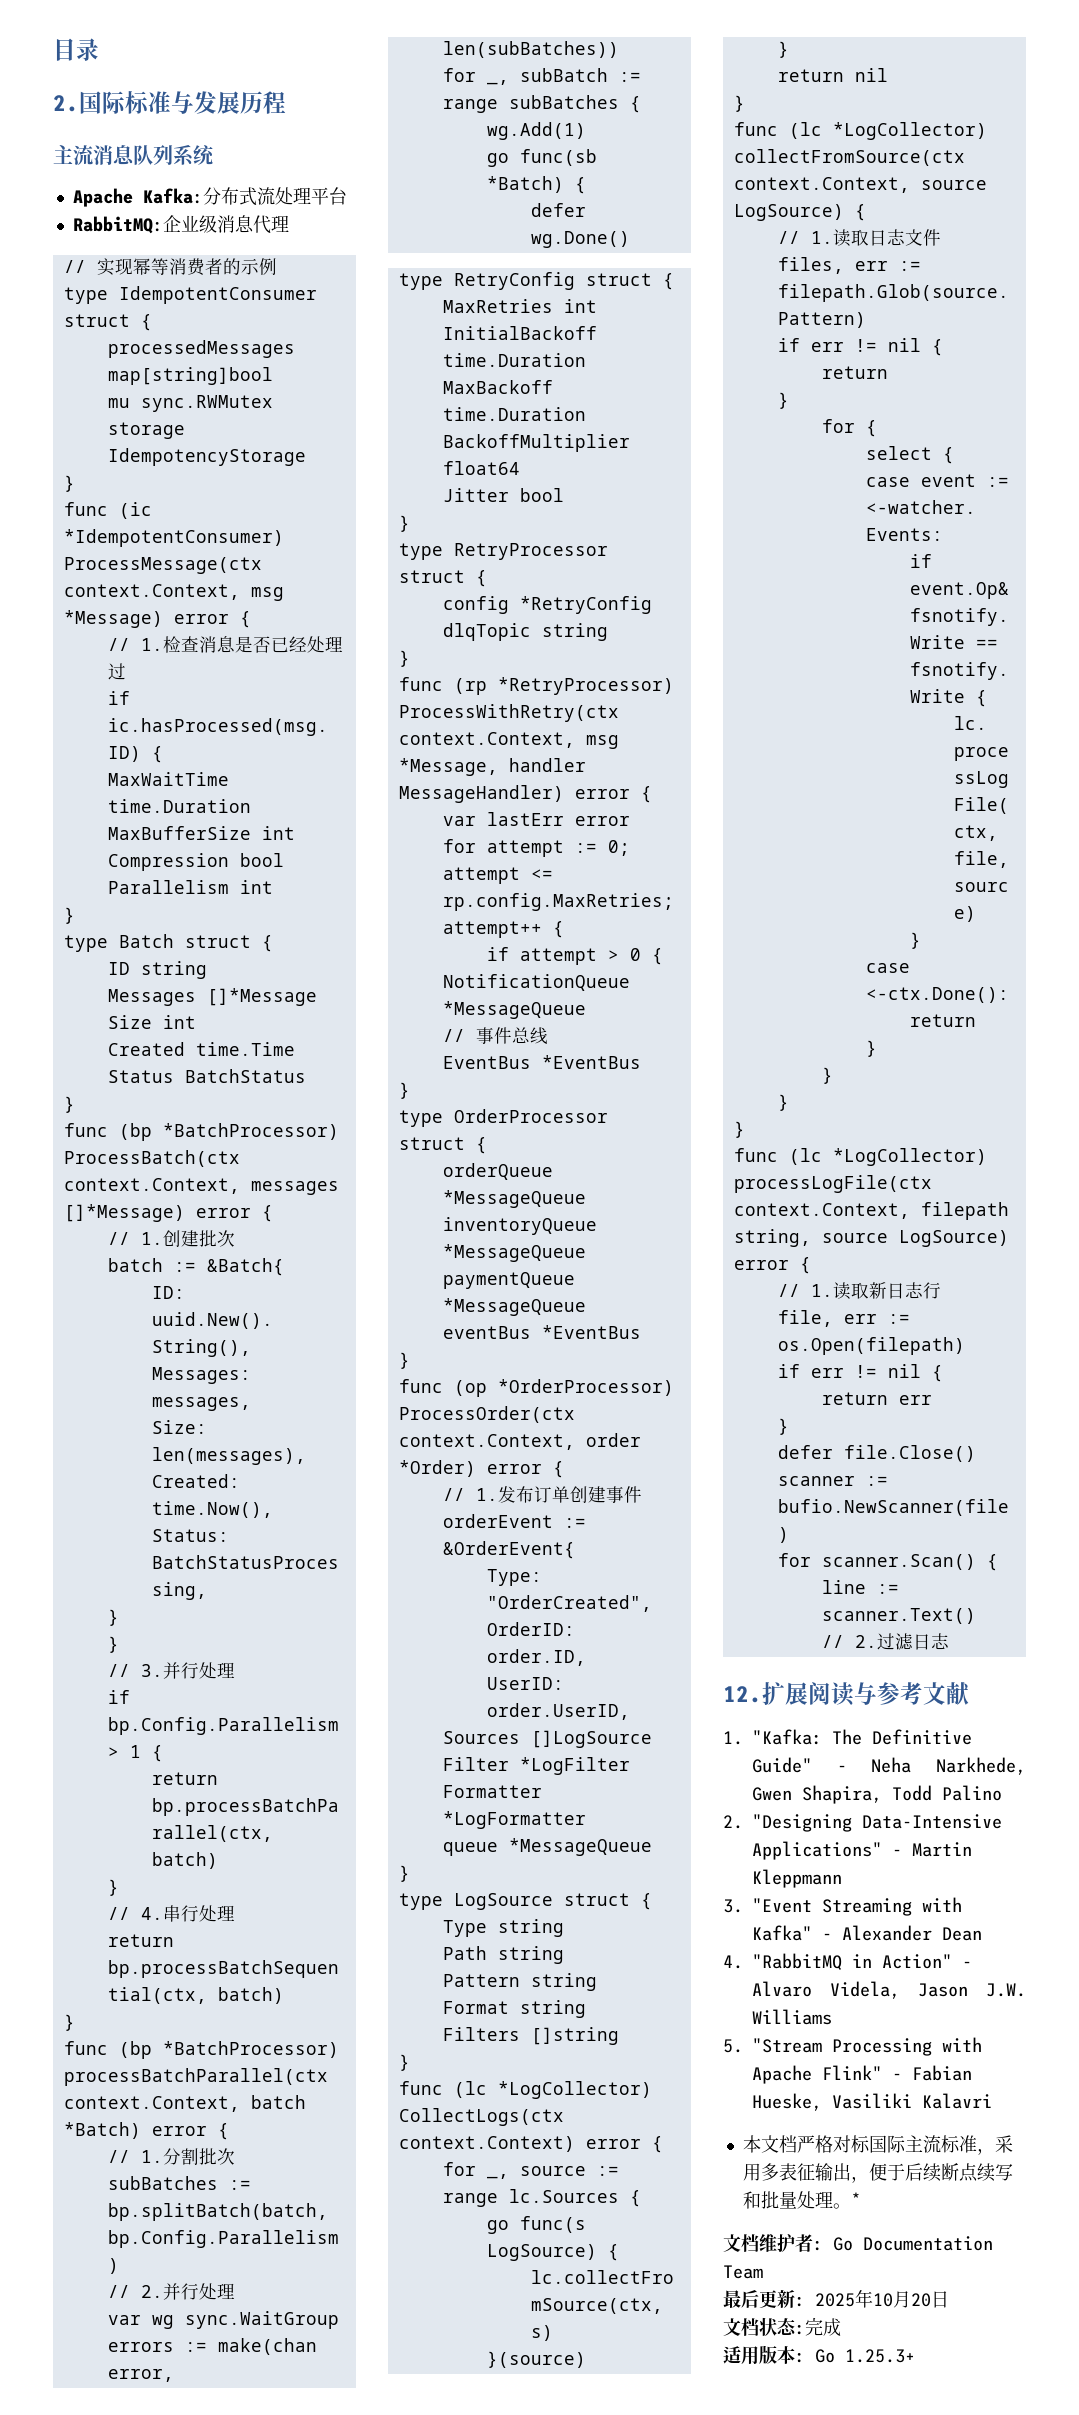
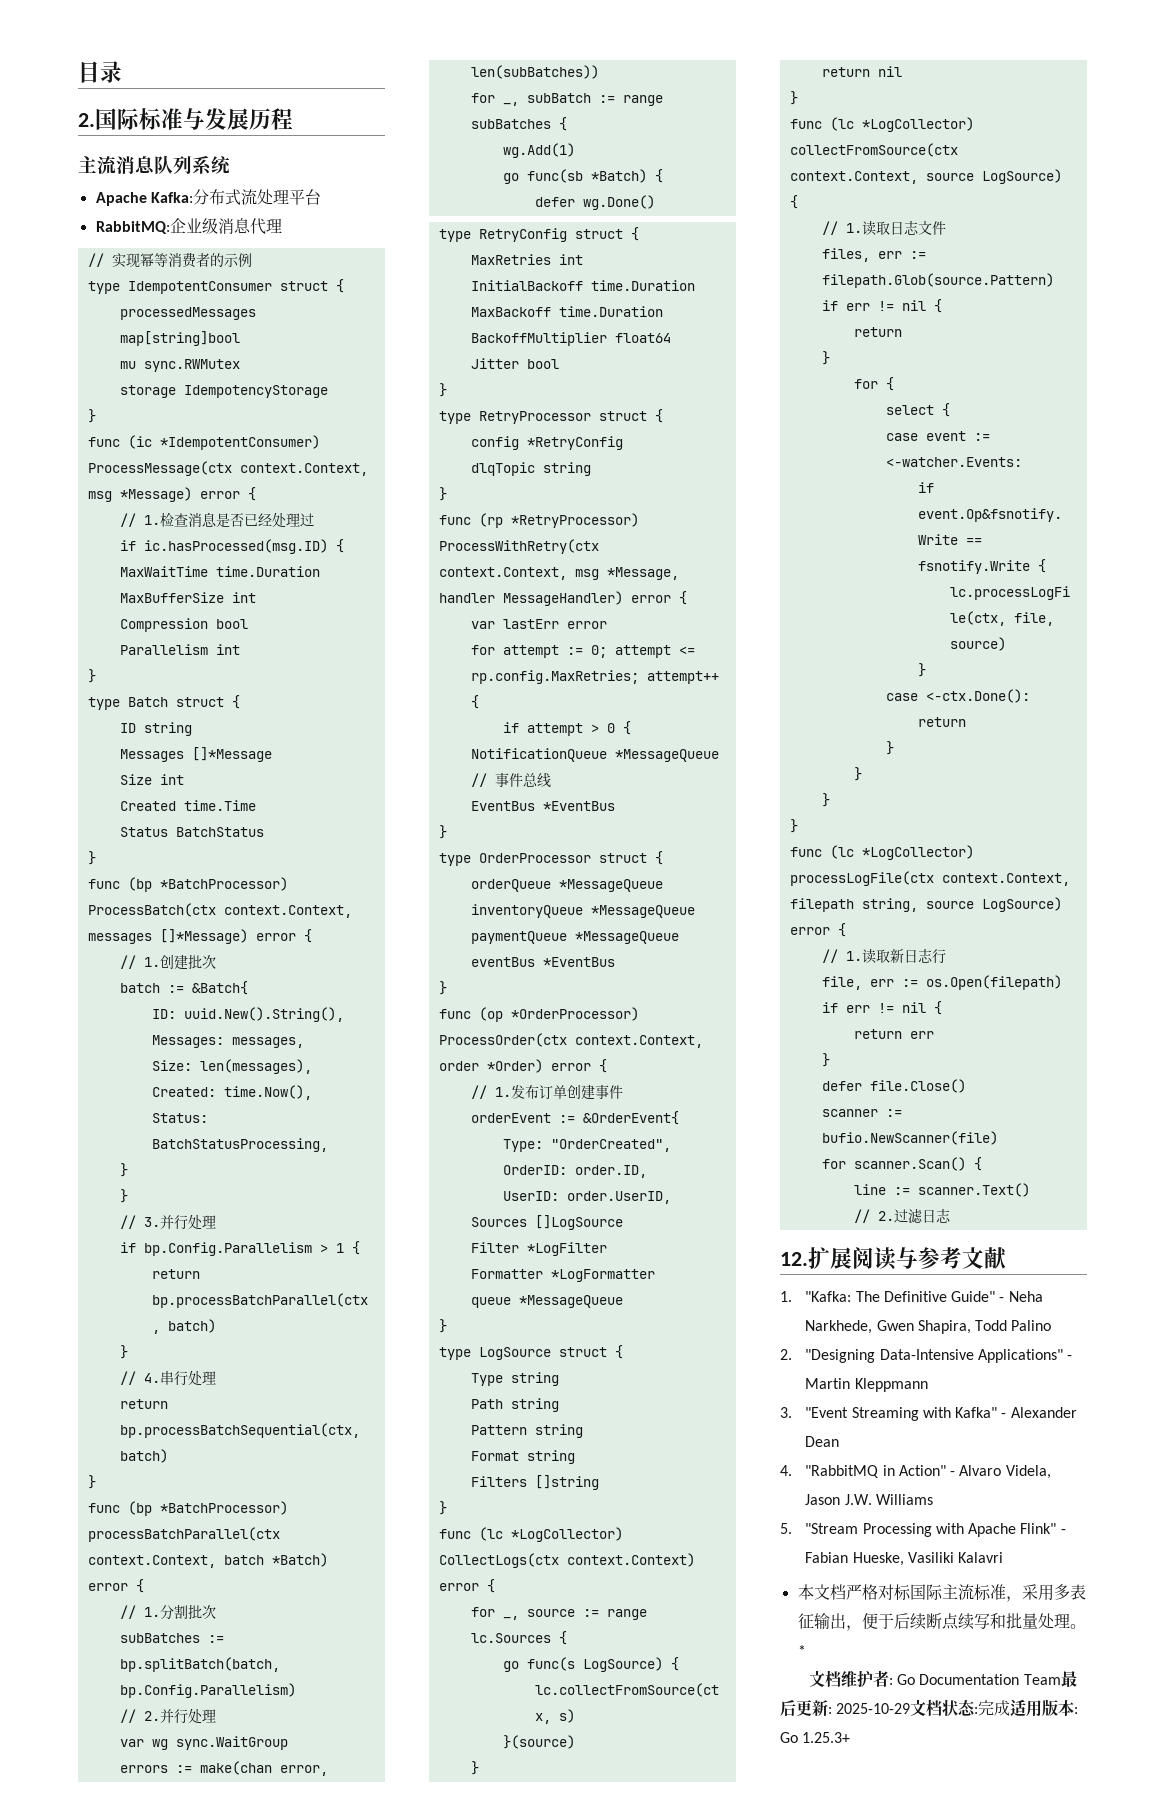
(763, 2272) // -> (1061, 1679) none
[815,2289,949,2308] 2025年10月20日 // -> [836,1703,911,1714] 2025-10-29
(841, 2327) // -> (1011, 1708) none

